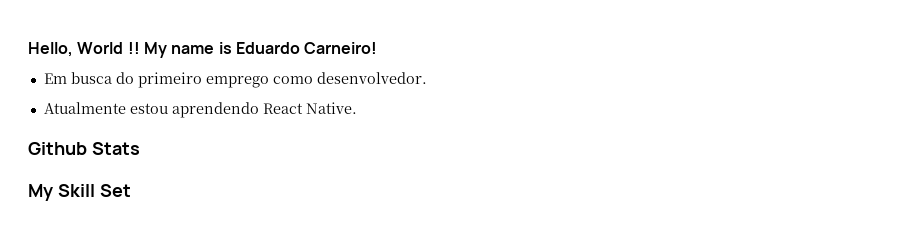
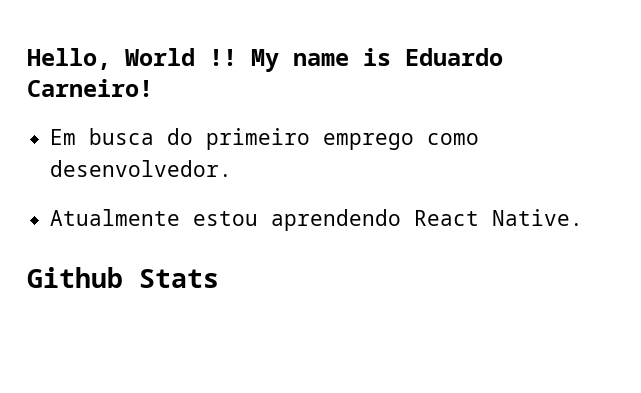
[28,184,131,201] // My Skill Set -> (219, 278) none

